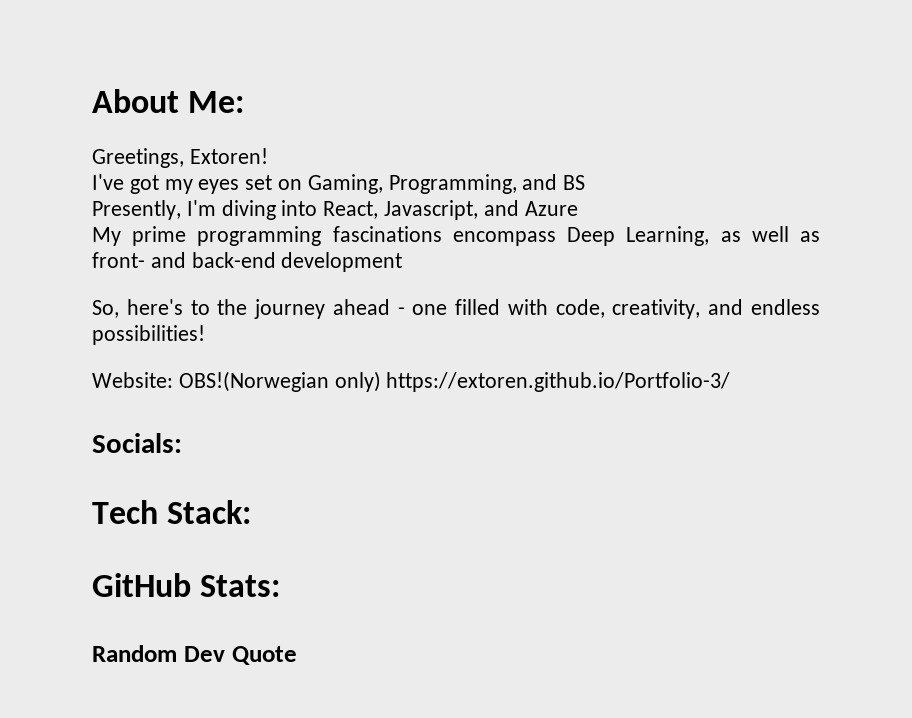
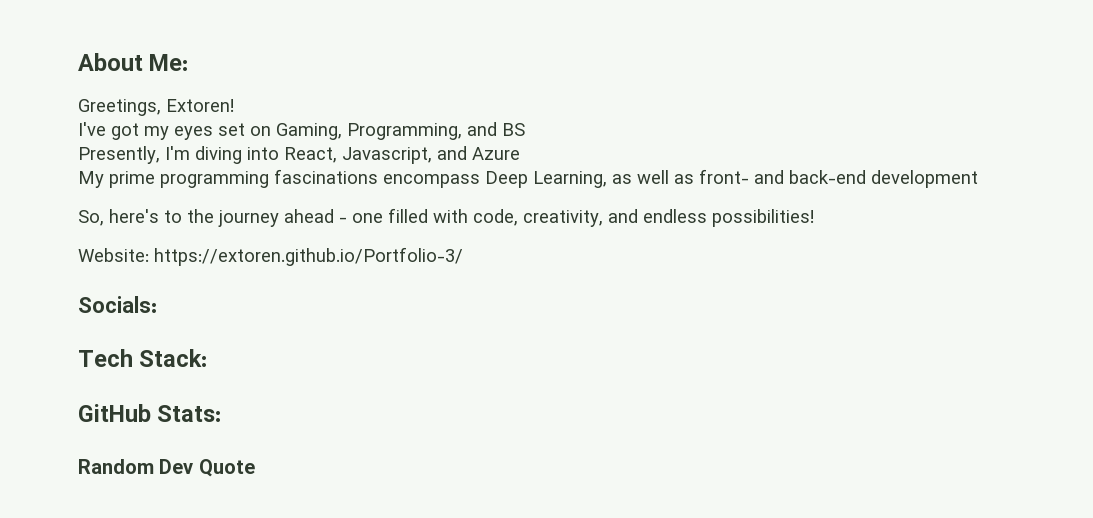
[178,371,381,392] OBS!(Norwegian only) -> (149, 255) none

